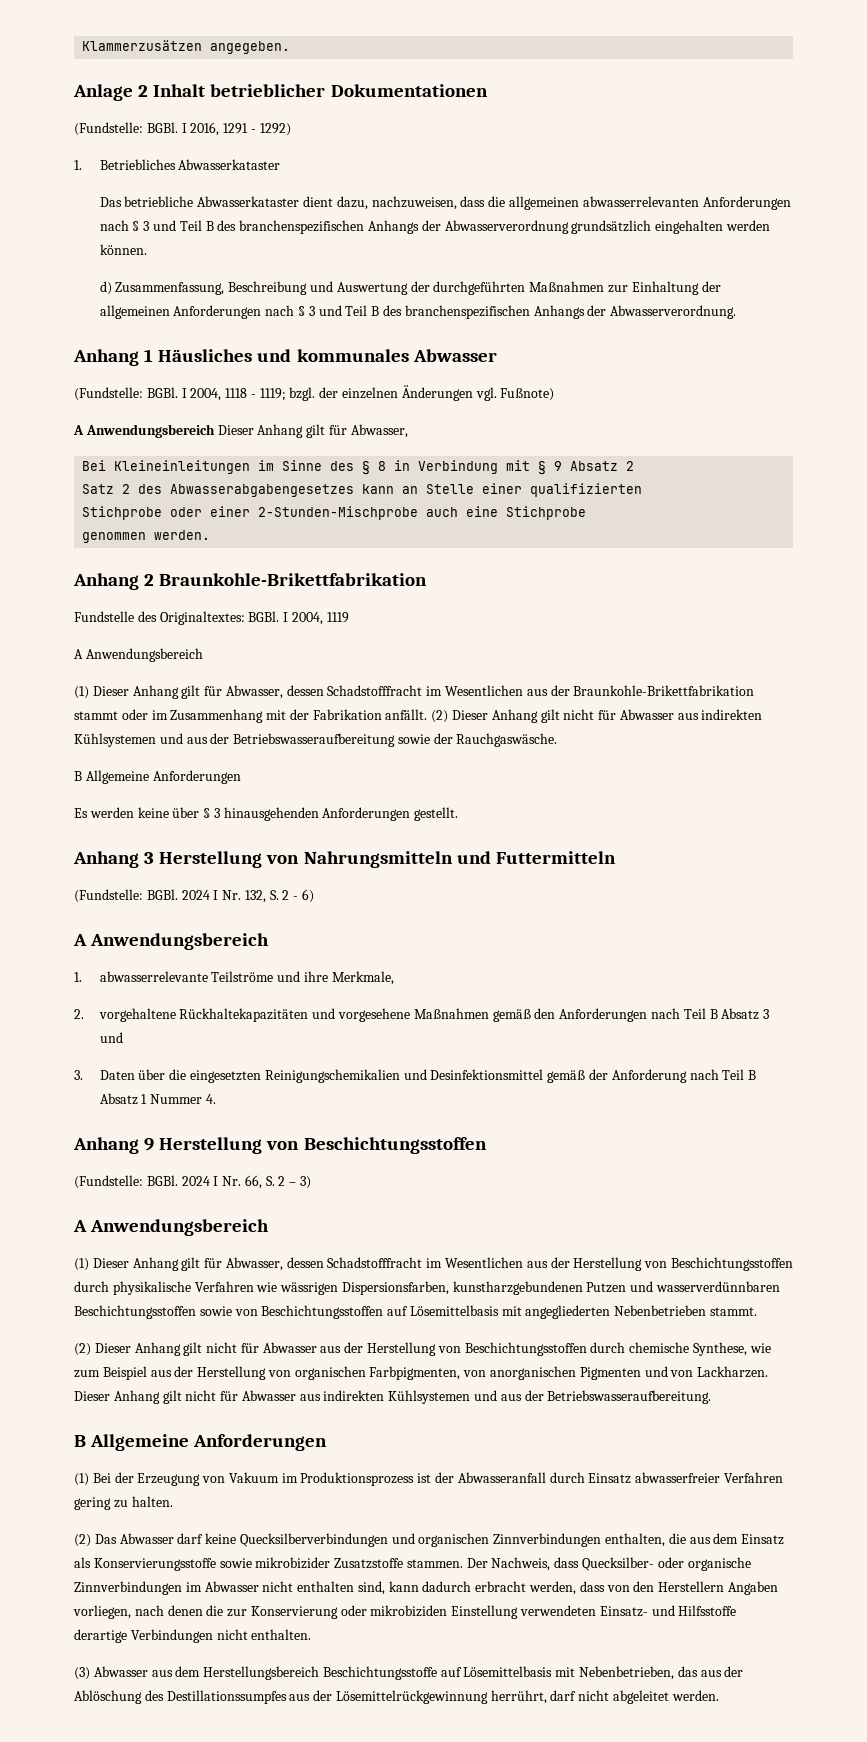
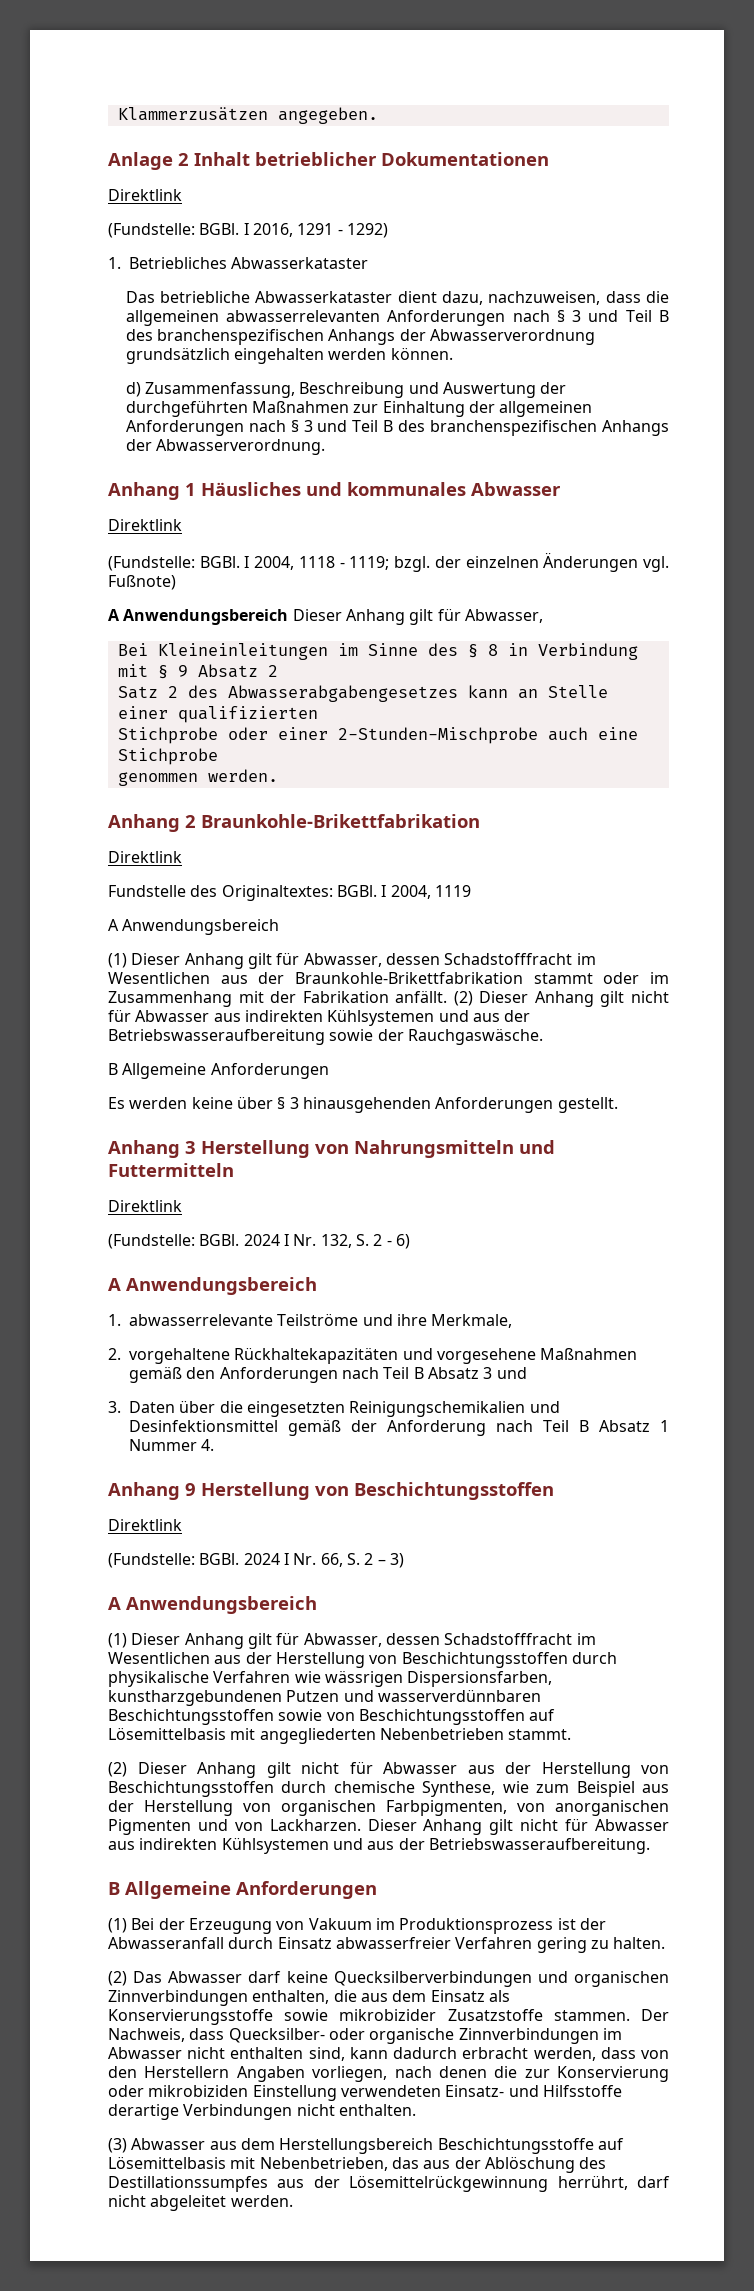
(488, 90) none -> [108,189,182,201] // Direktlink
(497, 355) none -> [108,519,182,531] // Direktlink
(428, 579) none -> [108,851,182,863] // Direktlink
(616, 857) none -> [108,1200,182,1212] // Direktlink
(487, 1145) none -> [108,1519,182,1531] // Direktlink

